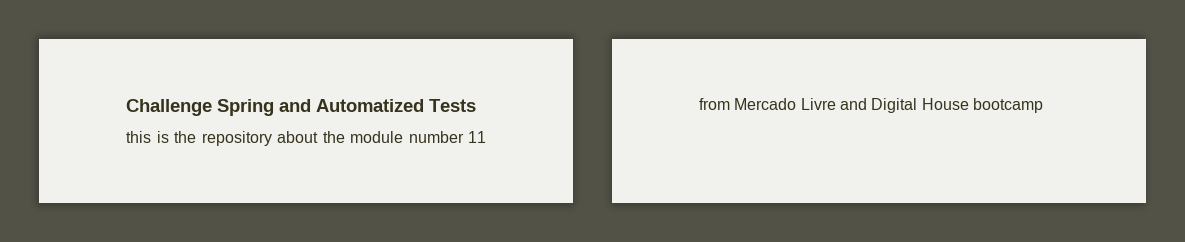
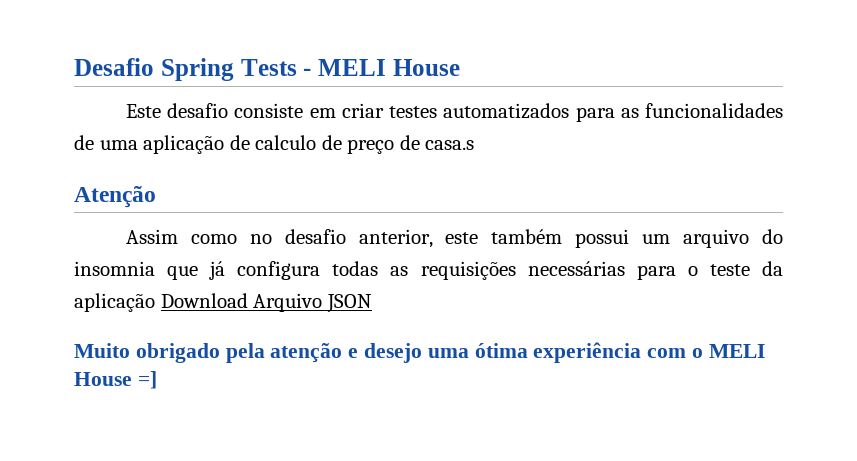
[126,99,476,116] [126,131,486,146] [699,98,1043,113] Challenge Spring and Automatized Tests // this is the repository about the module number 11 from Mercado Livre and Digital House bootcamp -> [74,58,460,81] [125,103,783,122] [74,135,475,154] [74,186,156,208] [125,229,783,248] [74,261,783,280] [74,293,372,313] [74,342,765,363] [74,371,157,389] Desafio Spring Tests - MELI House // Este desafio consiste em criar testes automatizados para as funcionalidades de uma aplicação de calculo de preço de casa.s // Atenção // Assim como no desafio anterior, este também possui um arquivo do insomnia que já configura todas as requisições necessárias para o teste da aplicação Download Arquivo JSON // Muito obrigado pela atenção e desejo uma ótima experiência com o MELI House =]

